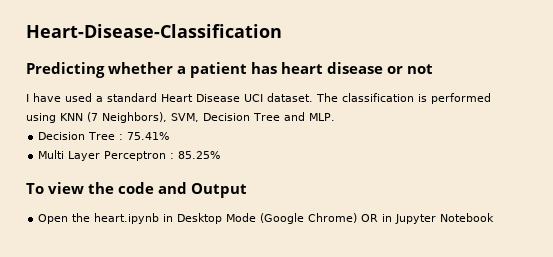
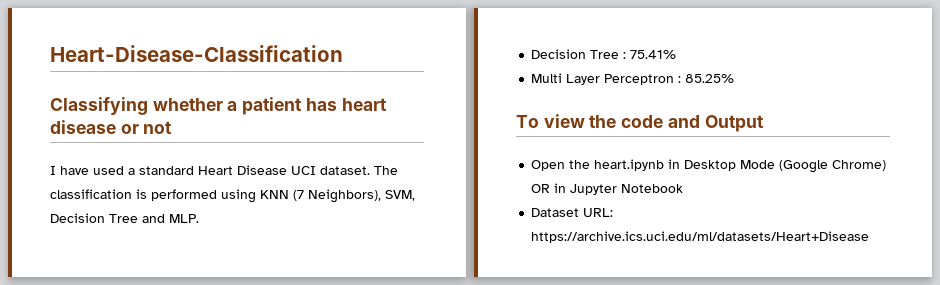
[26,62,105,78] Predicting -> [50,97,148,115] Classifying
(495, 217) none -> [531,208,614,217] [531,231,870,243] // Dataset URL: https://archive.ics.uci.edu/ml/datasets/Heart+Disease

